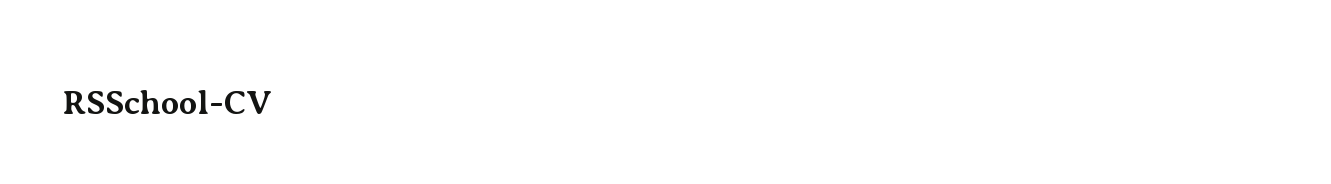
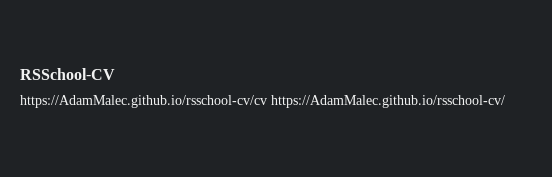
(272, 102) none -> [20,95,505,108] // https://AdamMalec.github.io/rsschool-cv/cv https://AdamMalec.github.io/rsschool-cv/

